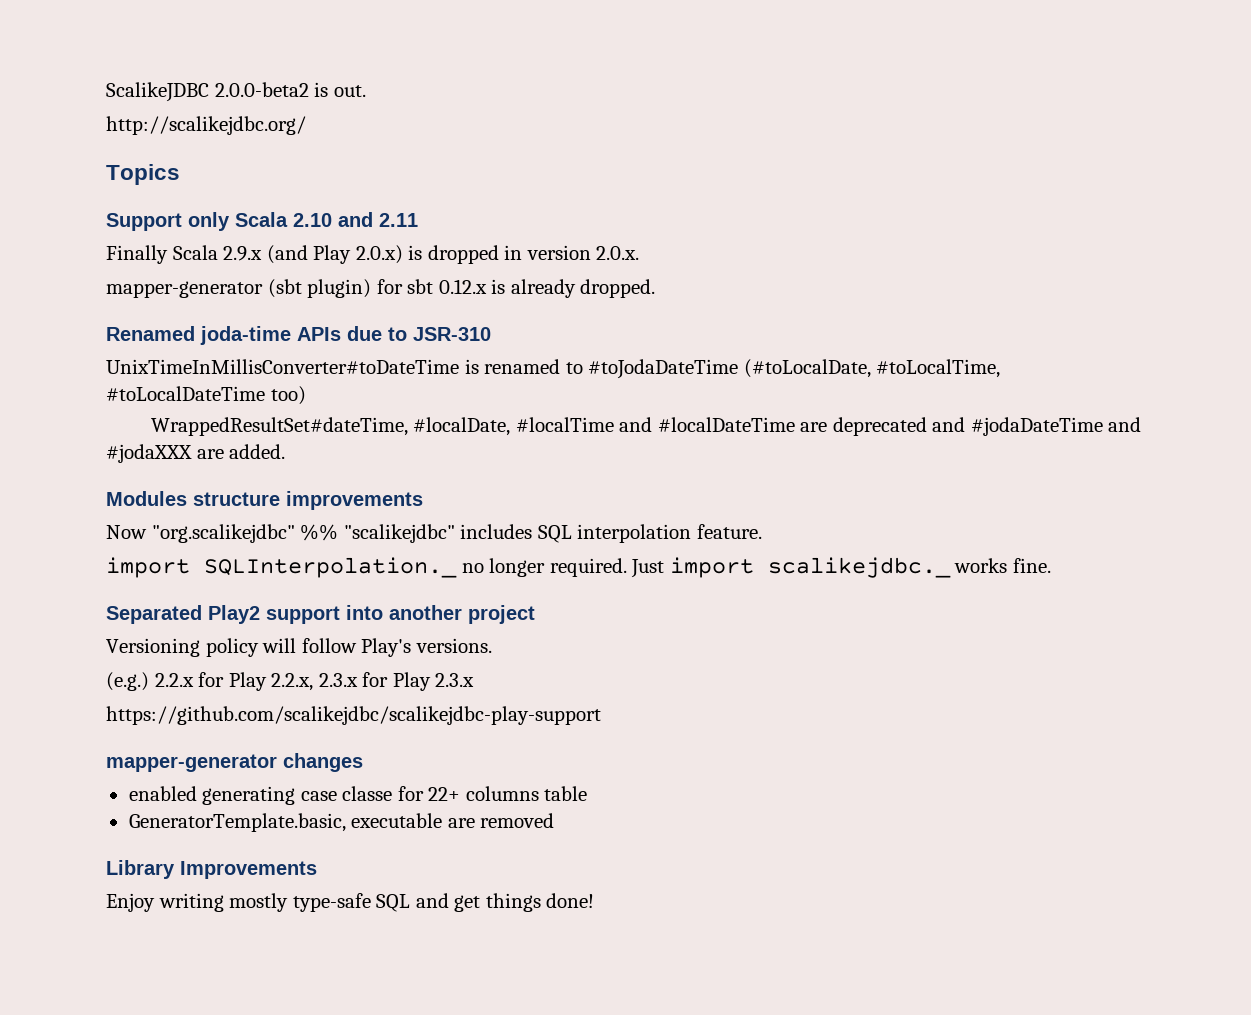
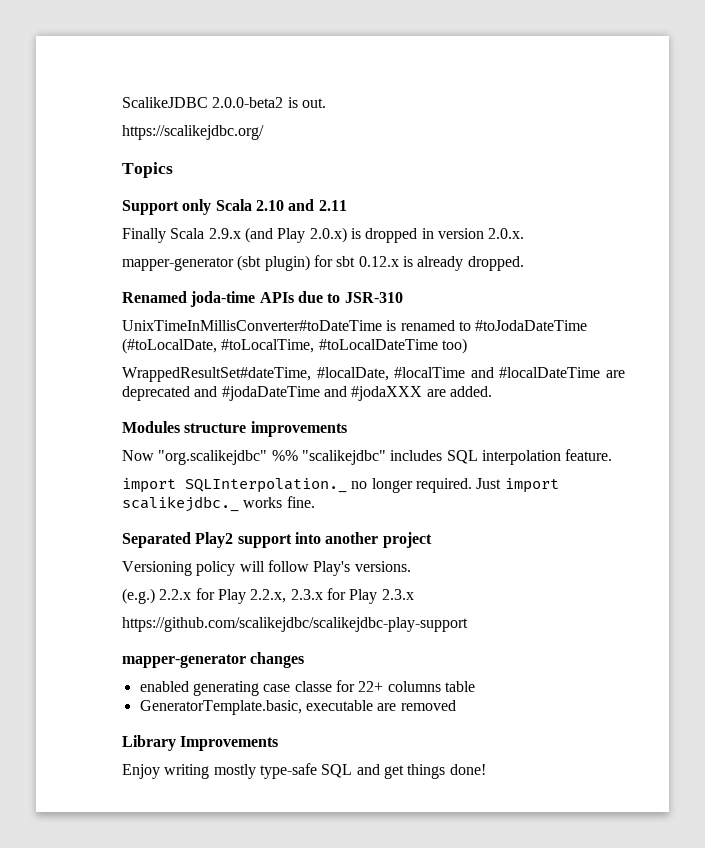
[106,116,306,135] http://scalikejdbc.org/ -> [122,125,264,140] https://scalikejdbc.org/

